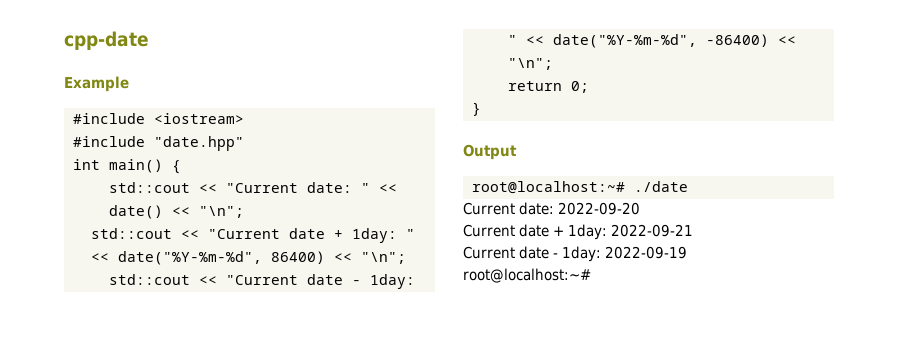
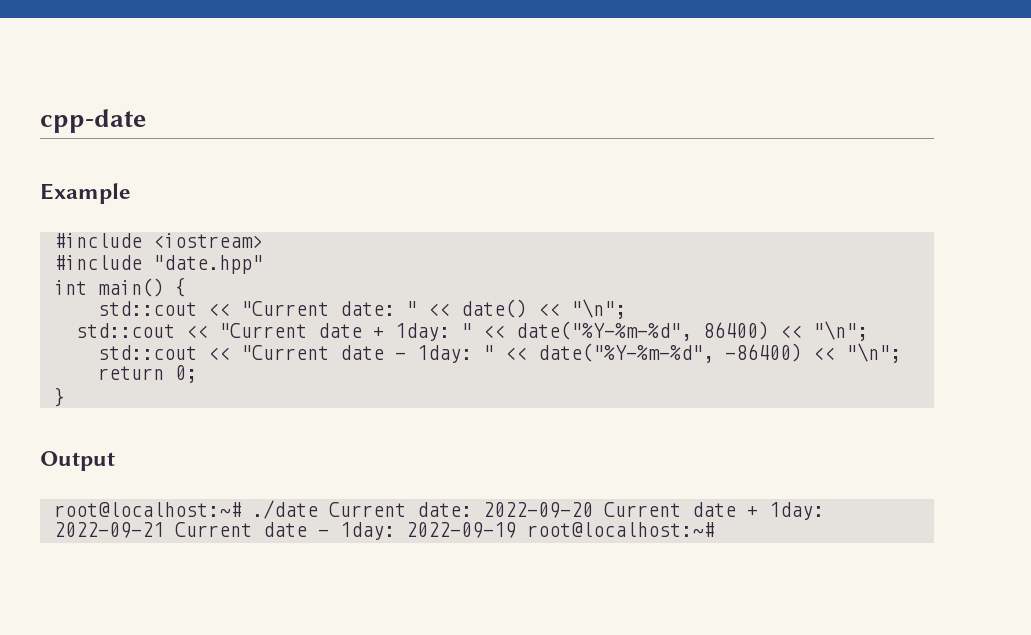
(688, 186) // -> (319, 509) none
(640, 208) // -> (594, 510) none
(693, 230) // -> (165, 530) none
(687, 252) // -> (517, 530) none

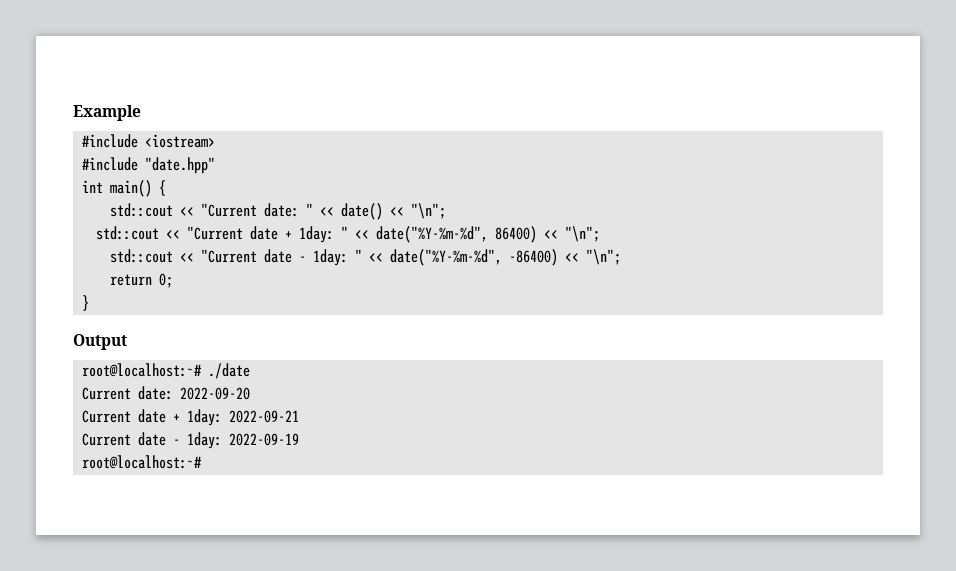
[40,109,146,133] cpp-date // -> (73, 113) none
(319, 509) none -> (251, 371) //
(594, 510) none -> (251, 393) //
(165, 530) none -> (300, 416) //
(517, 530) none -> (300, 439) //

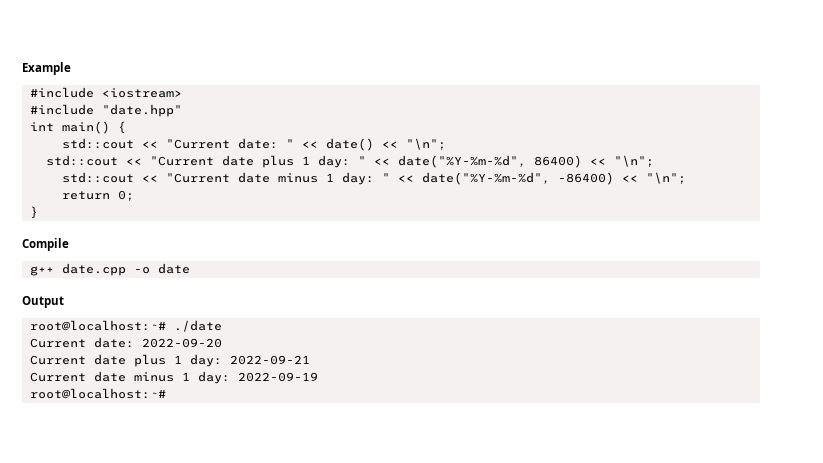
[285,226,335,243] + 1day: -> [261,155,350,168] plus 1 day:
[299,249,349,266] - 1day: -> [277,172,374,185] minus 1 day:
(90, 303) none -> [22,238,69,251] [29,263,190,276] // Compile // g++ date.cpp -o date
[173,409,223,426] + 1day: -> [133,354,222,367] plus 1 day:
[173,432,223,449] - 1day: -> [133,371,230,384] minus 1 day:

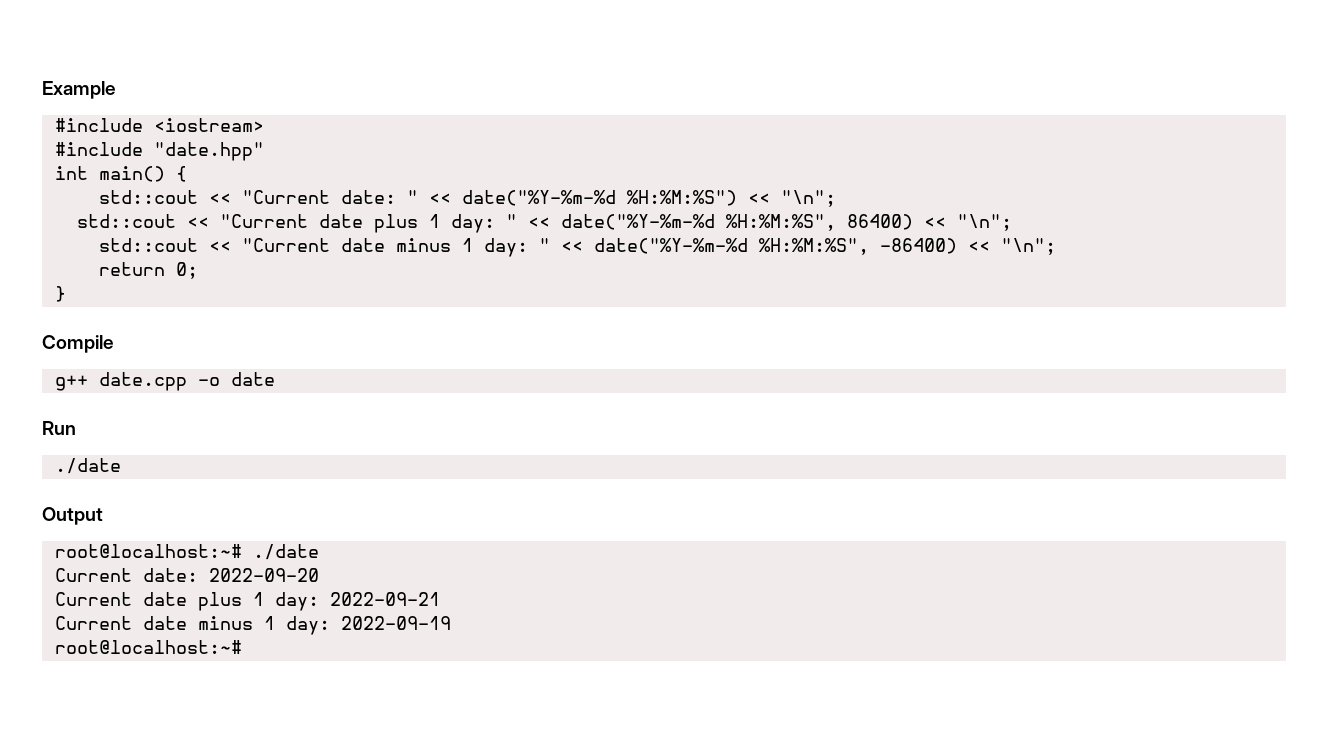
[325,138,374,151] date() -> [462,190,738,206] date("%Y-%m-%d %H:%M:%S")
[397,155,526,168] date("%Y-%m-%d", -> [561,214,837,231] date("%Y-%m-%d %H:%M:%S",
[421,172,550,185] date("%Y-%m-%d", -> [594,238,870,255] date("%Y-%m-%d %H:%M:%S",
(190, 268) none -> [42,421,76,435] [55,458,122,474] // Run // ./date

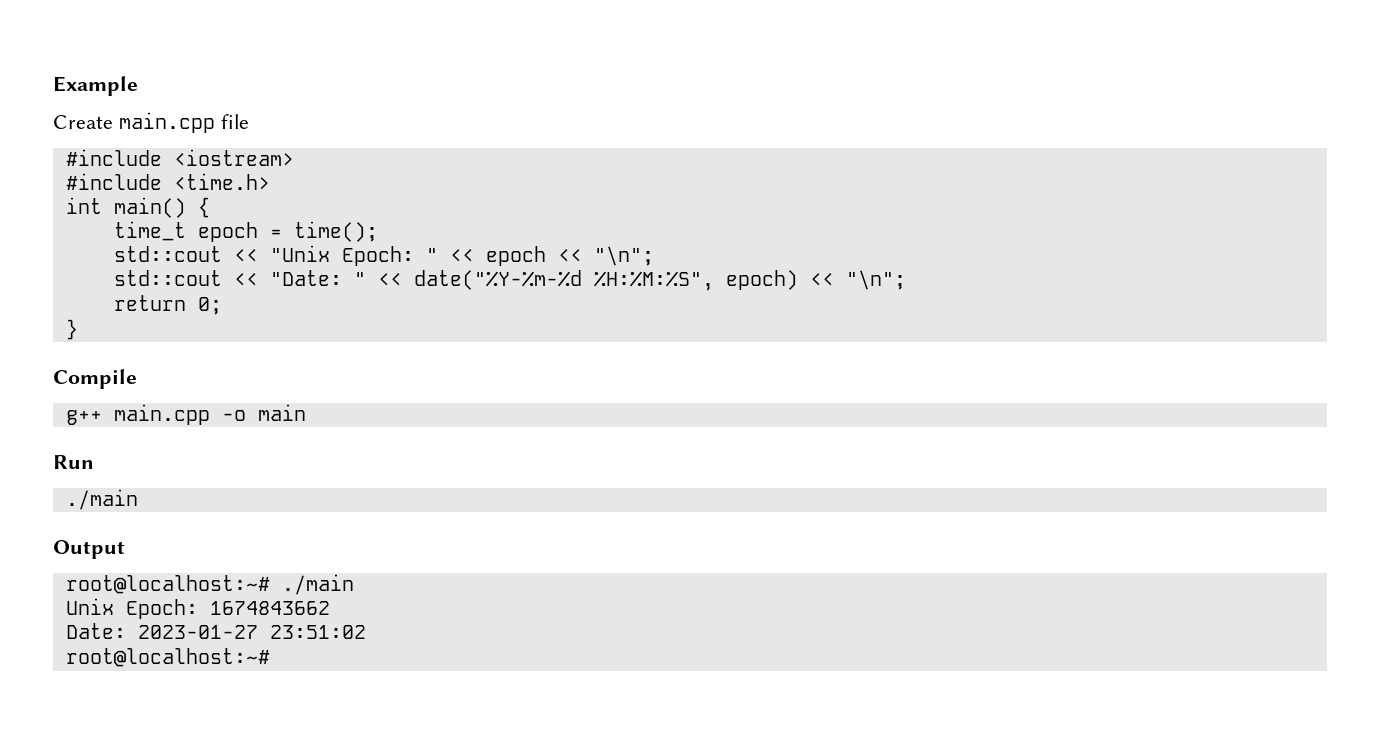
(116, 90) none -> [53,112,249,133] // Create main.cpp file
[154,142,265,161] "date.hpp" -> [173,173,270,190] <time.h>
[99,190,837,207] [77,214,1013,233] [99,238,958,257] std::cout << "Current date: " << date("%Y-%m-%d %H:%M:%S") << "\n"; // std::cout << "Current date plus 1 day: " << date("%Y-%m-%d %H:%M:%S", 86400) << "\n"; // std::cout << "Current date minus 1 day: " << date("%Y-%m-%d %H:%M:%S", -86400) -> [113,221,378,242] [113,245,654,266] [113,270,798,291] time_t epoch = time(); // std::cout << "Unix Epoch: " << epoch << "\n"; // std::cout << "Date: " << date("%Y-%m-%d %H:%M:%S", epoch)
[99,372,276,391] date.cpp -o date -> [113,404,306,425] main.cpp -o main
[55,458,122,474] ./date -> [65,489,138,510] ./main
[253,544,320,560] [55,568,320,582] [55,592,441,611] [55,616,452,635] ./date // Current date: 2022-09-20 // Current date plus 1 day: 2022-09-21 // Current date minus 1 day: 2022-09-19 -> [281,574,354,595] [65,598,330,619] [65,623,366,639] ./main // Unix Epoch: 1674843662 // Date: 2023-01-27 23:51:02

